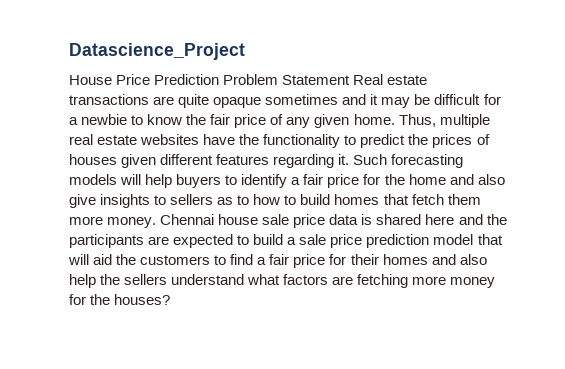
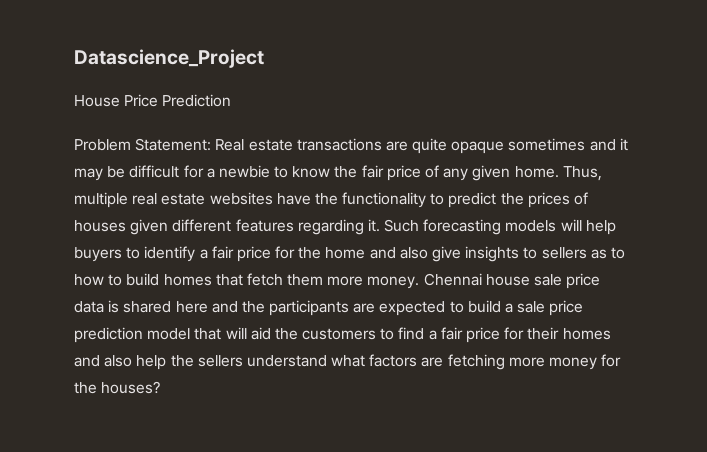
[223,74,351,85] Problem Statement -> [74,138,212,151] // Problem Statement:

